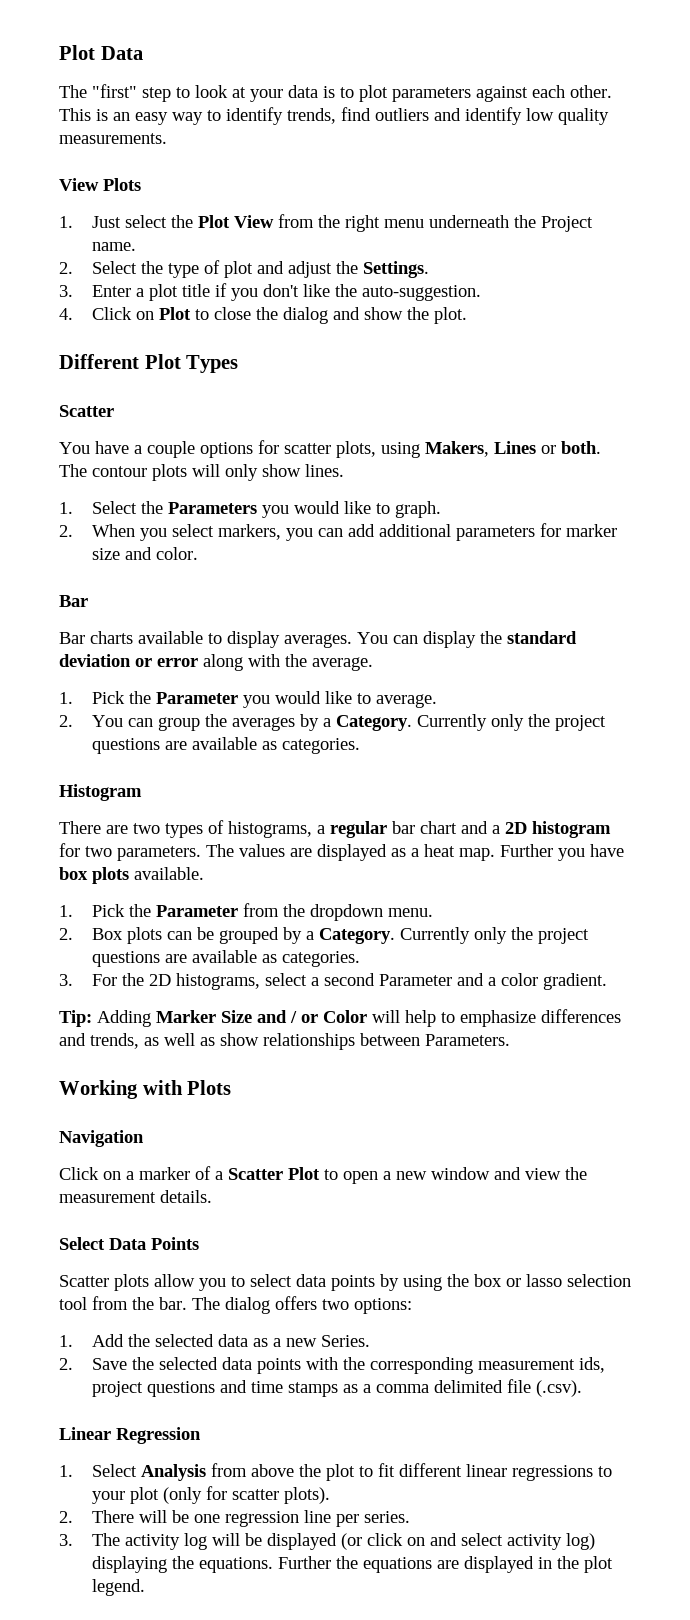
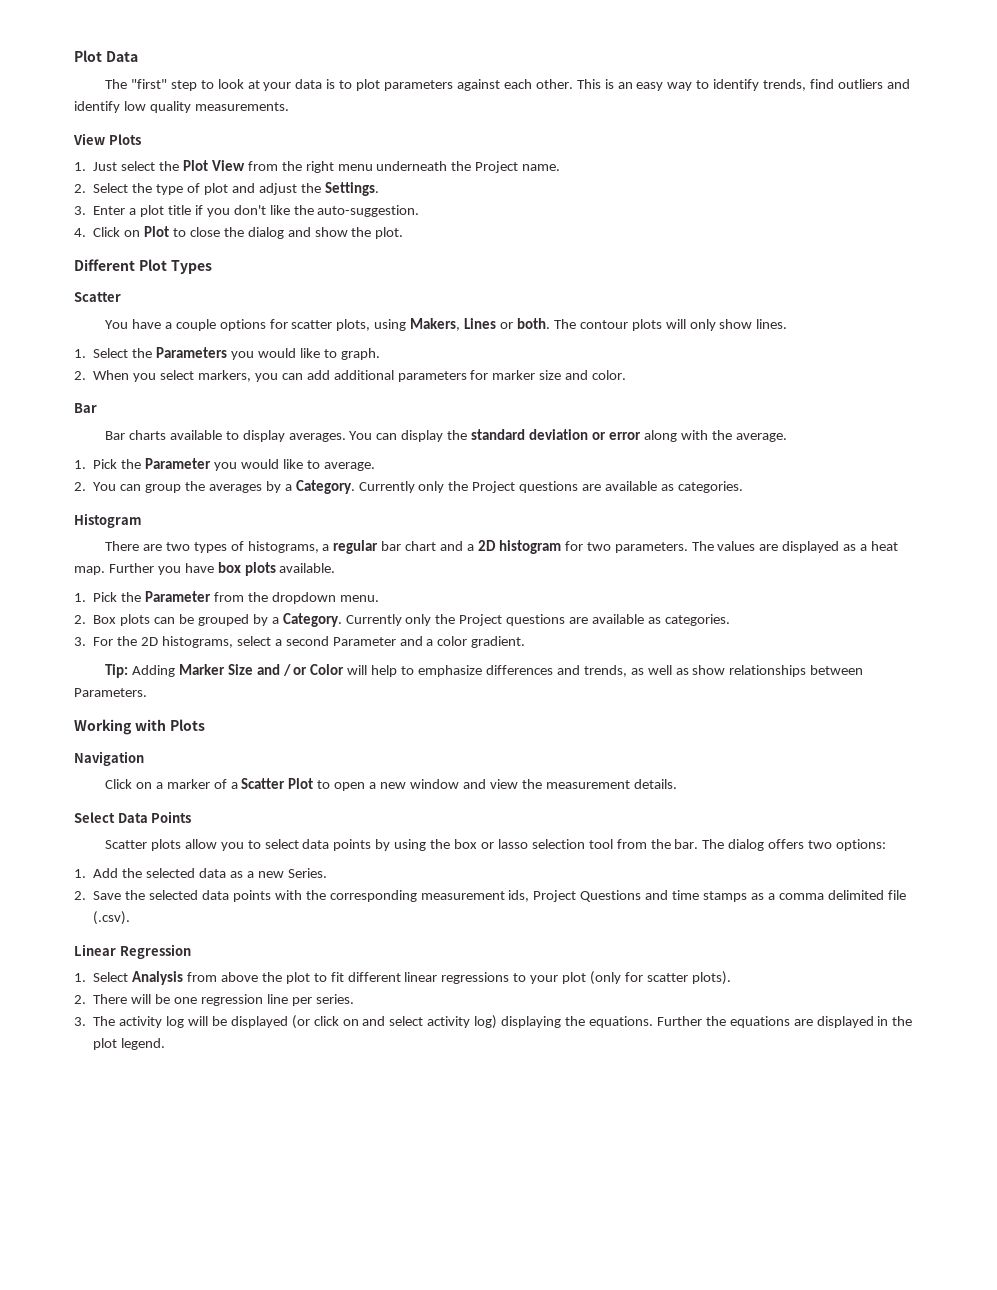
[554,715,606,731] project -> [472,481,516,493] Project
[537,928,589,944] project -> [459,614,503,626] Project
[91,1381,215,1397] project questions -> [533,890,642,902] Project Questions

